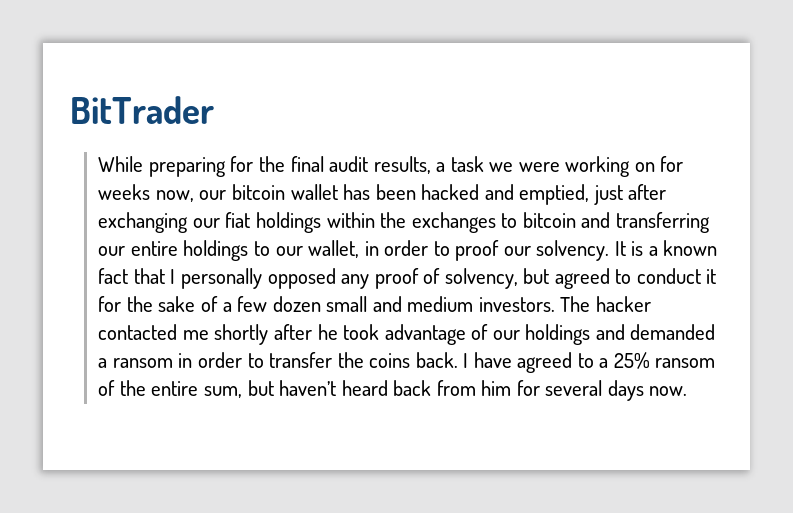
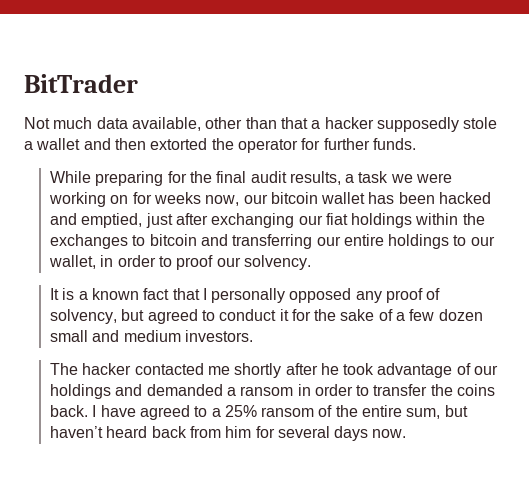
(214, 110) none -> [24,117,498,132] [24,138,416,153] // Not much data available, other than that a hacker supposedly stole a wallet and then extorted the operator for further funds.
(610, 250) none -> (311, 262) //
(555, 304) none -> (253, 336) //

